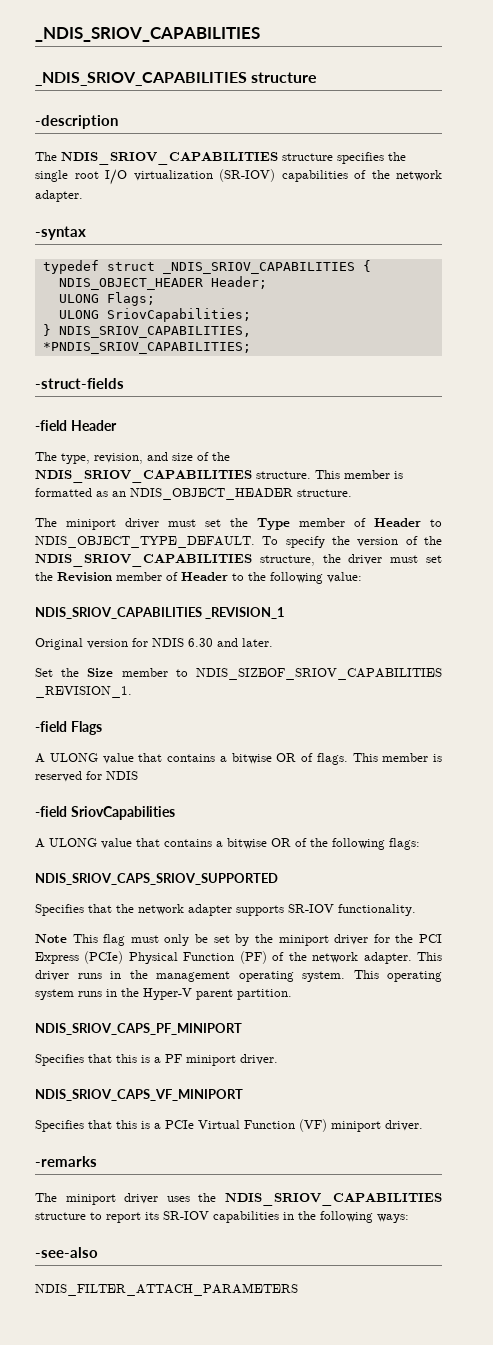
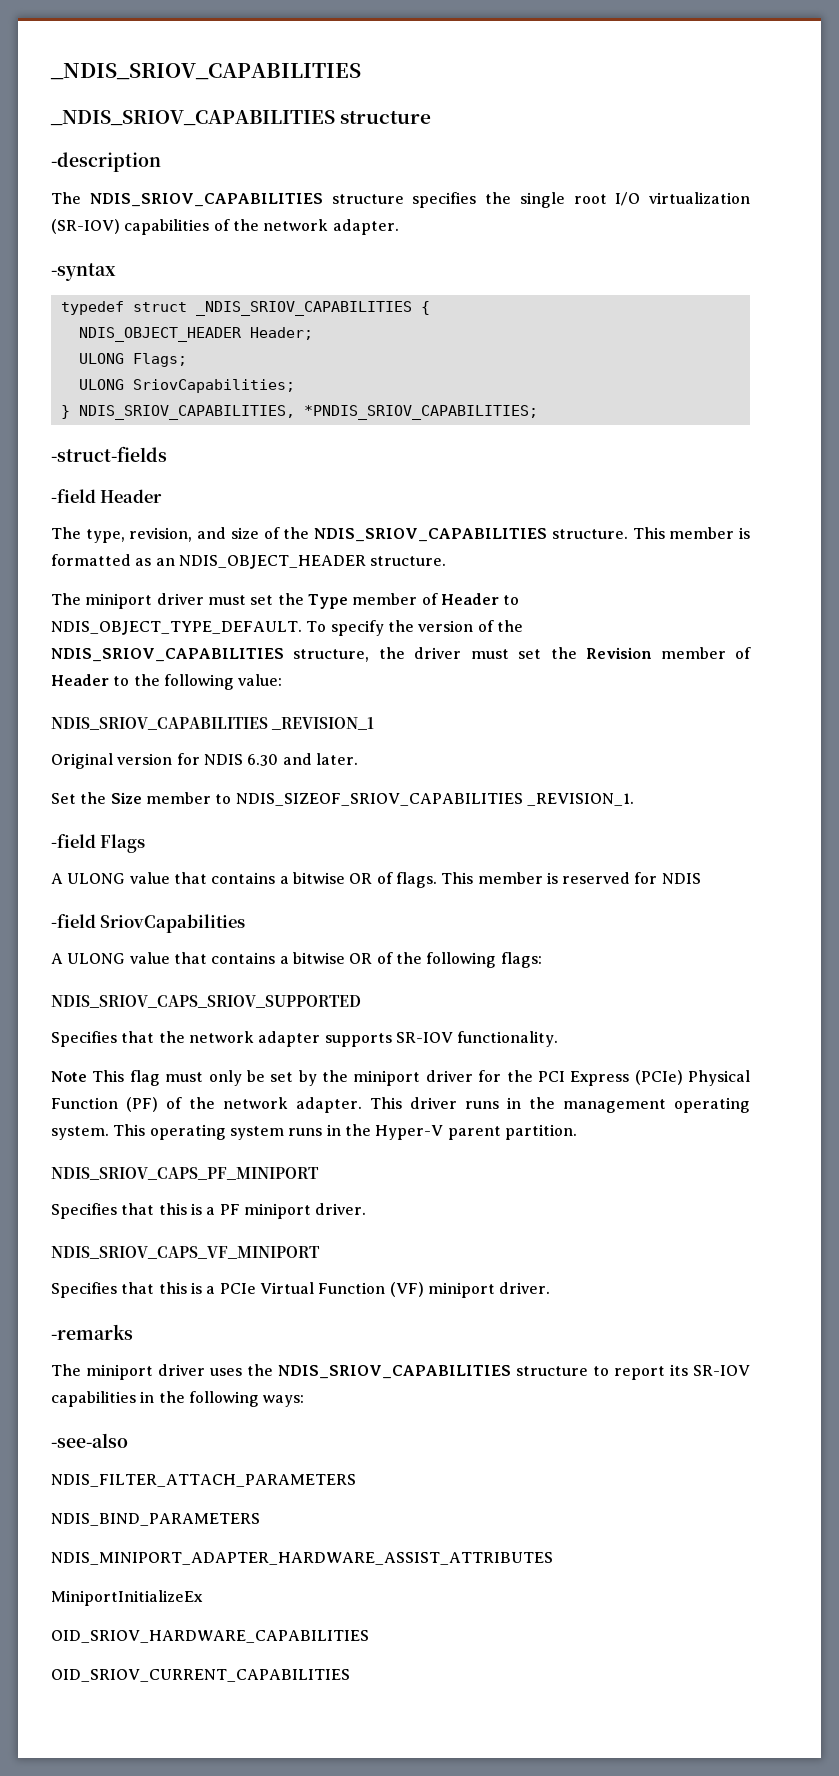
(298, 1289) none -> [51,1513,260,1526] [51,1552,553,1565] [51,1590,203,1606] [51,1630,369,1643] [51,1669,350,1682] // NDIS_BIND_PARAMETERS // NDIS_MINIPORT_ADAPTER_HARDWARE_ASSIST_ATTRIBUTES // MiniportInitializeEx // OID_SRIOV_HARDWARE_CAPABILITIES // OID_SRIOV_CURRENT_CAPABILITIES

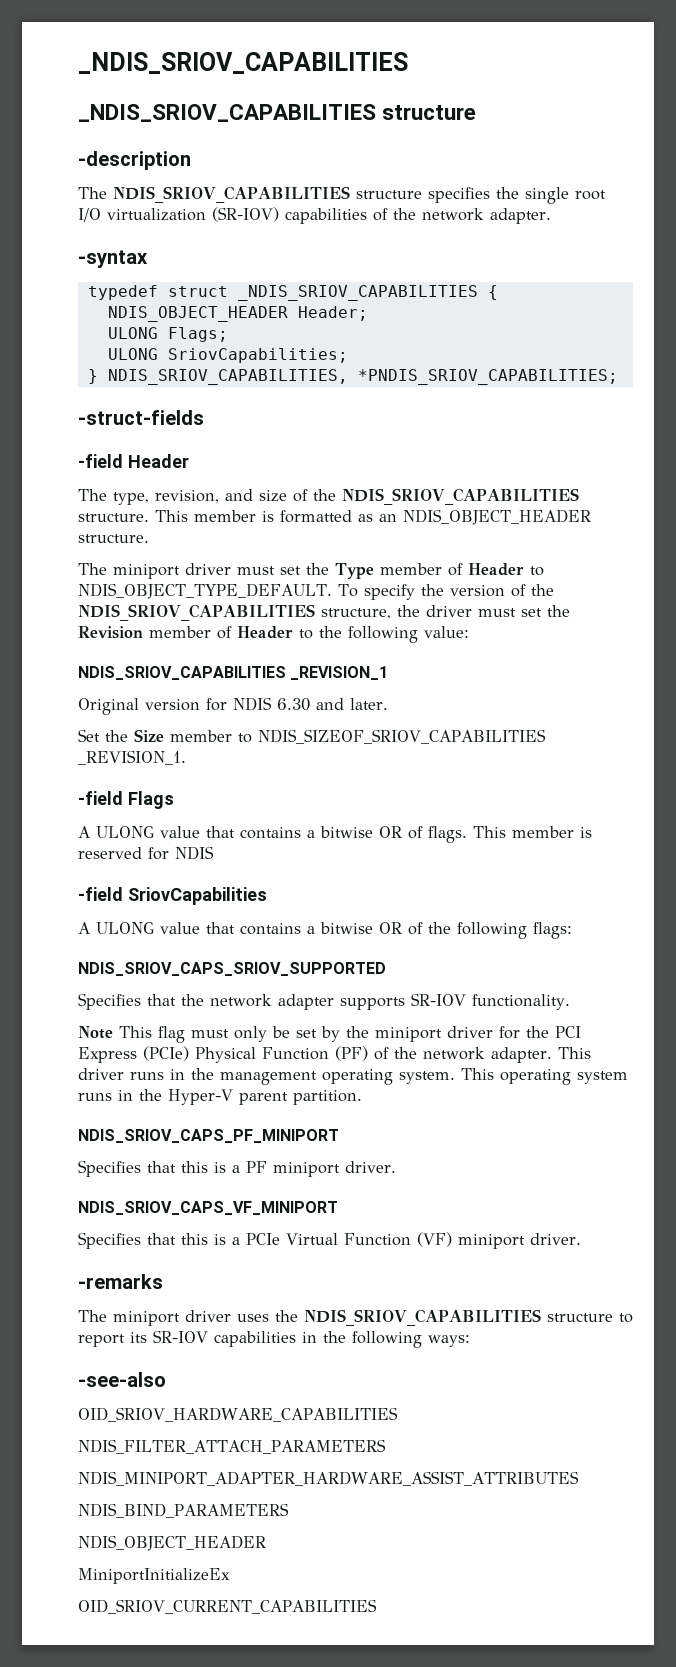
(128, 1440) none -> [78,1407,398,1422] // OID_SRIOV_HARDWARE_CAPABILITIES
(356, 1480) none -> [78,1471,579,1486] // NDIS_MINIPORT_ADAPTER_HARDWARE_ASSIST_ATTRIBUTES
[51,1552,553,1565] NDIS_MINIPORT_ADAPTER_HARDWARE_ASSIST_ATTRIBUTES -> [78,1535,266,1551] NDIS_OBJECT_HEADER
[51,1630,369,1643] // OID_SRIOV_HARDWARE_CAPABILITIES -> (230, 1576) none

